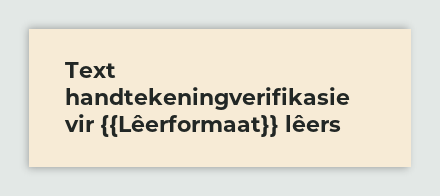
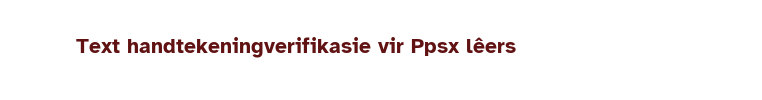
[100,115,279,137] {{Lêerformaat}} -> [411,39,460,56] Ppsx

